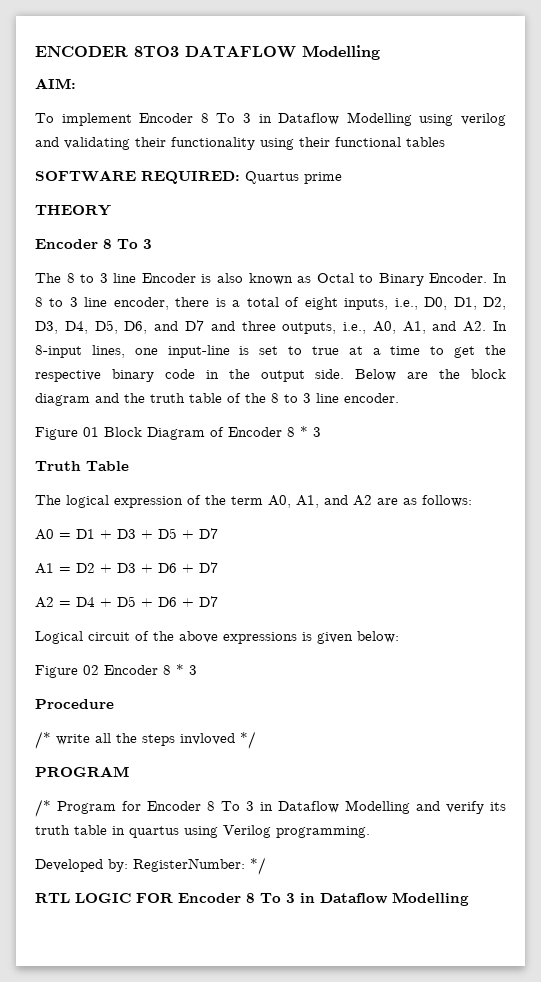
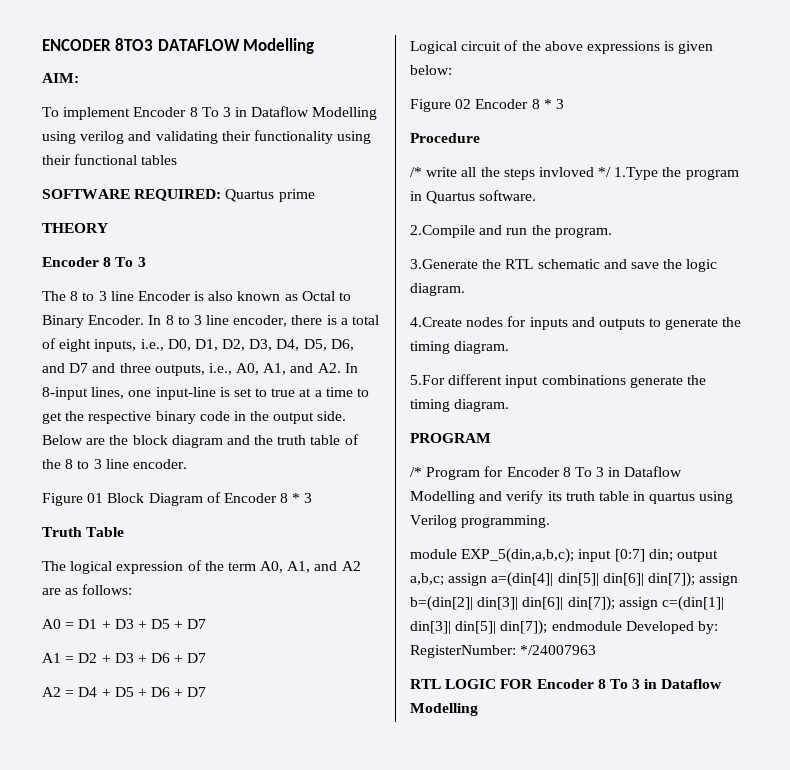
(256, 740) none -> [614,167,739,180] [410,190,537,204] [410,225,612,238] [410,259,718,272] [410,283,465,296] [410,316,742,330] [410,341,510,354] [410,374,706,388] [410,399,510,412] 1.Type the program in Quartus software. // 2.Compile and run the program. // 3.Generate the RTL schematic and save the logic diagram. // 4.Create nodes for inputs and outputs to generate the timing diagram. // 5.For different input combinations generate the timing diagram.
(370, 832) none -> [410,548,718,563] [410,572,739,587] [410,596,724,611] [410,620,622,635] module EXP_5(din,a,b,c); input [0:7] din; output a,b,c; assign a=(din[4]| din[5]| din[6]| din[7]); assign b=(din[2]| din[3]| din[6]| din[7]); assign c=(din[1]| din[3]| din[5]| din[7]); endmodule
[250,857,266,875] */ -> [520,645,597,655] */24007963

